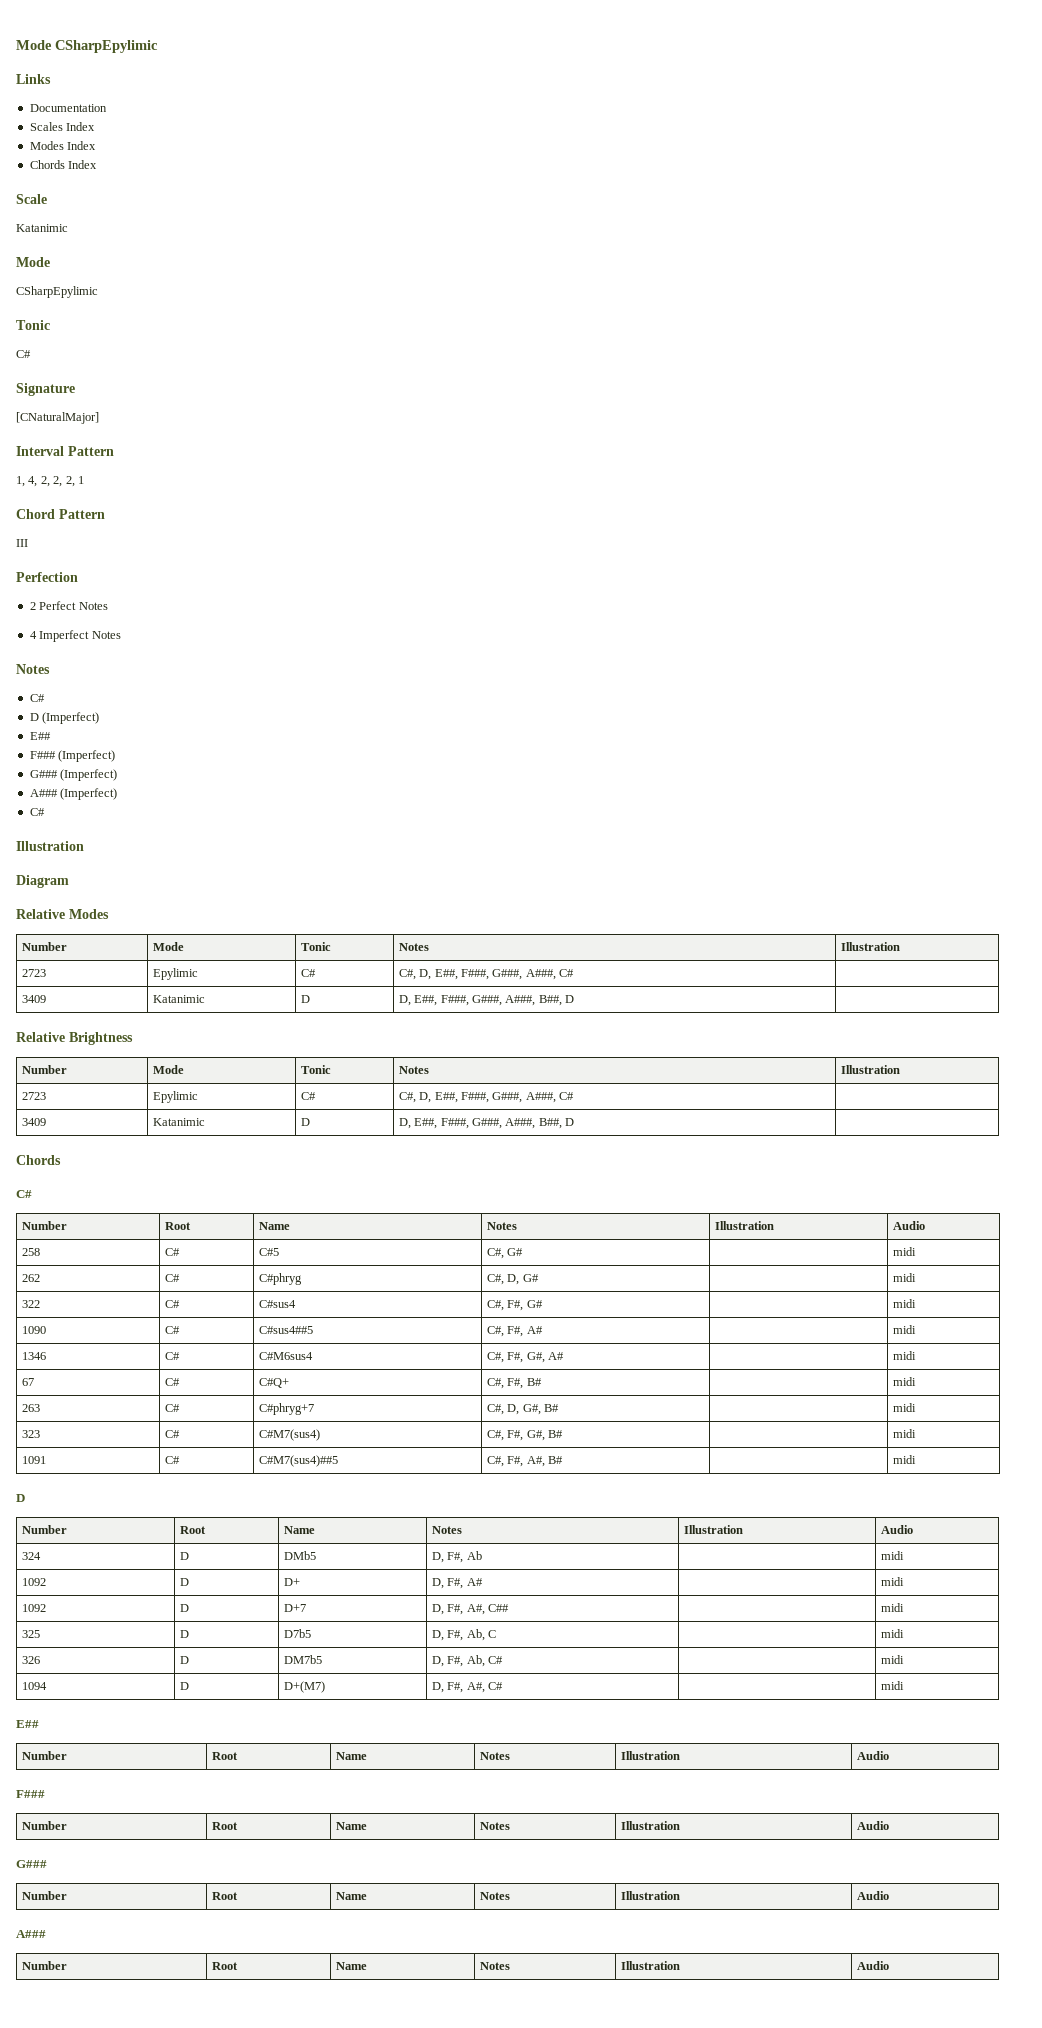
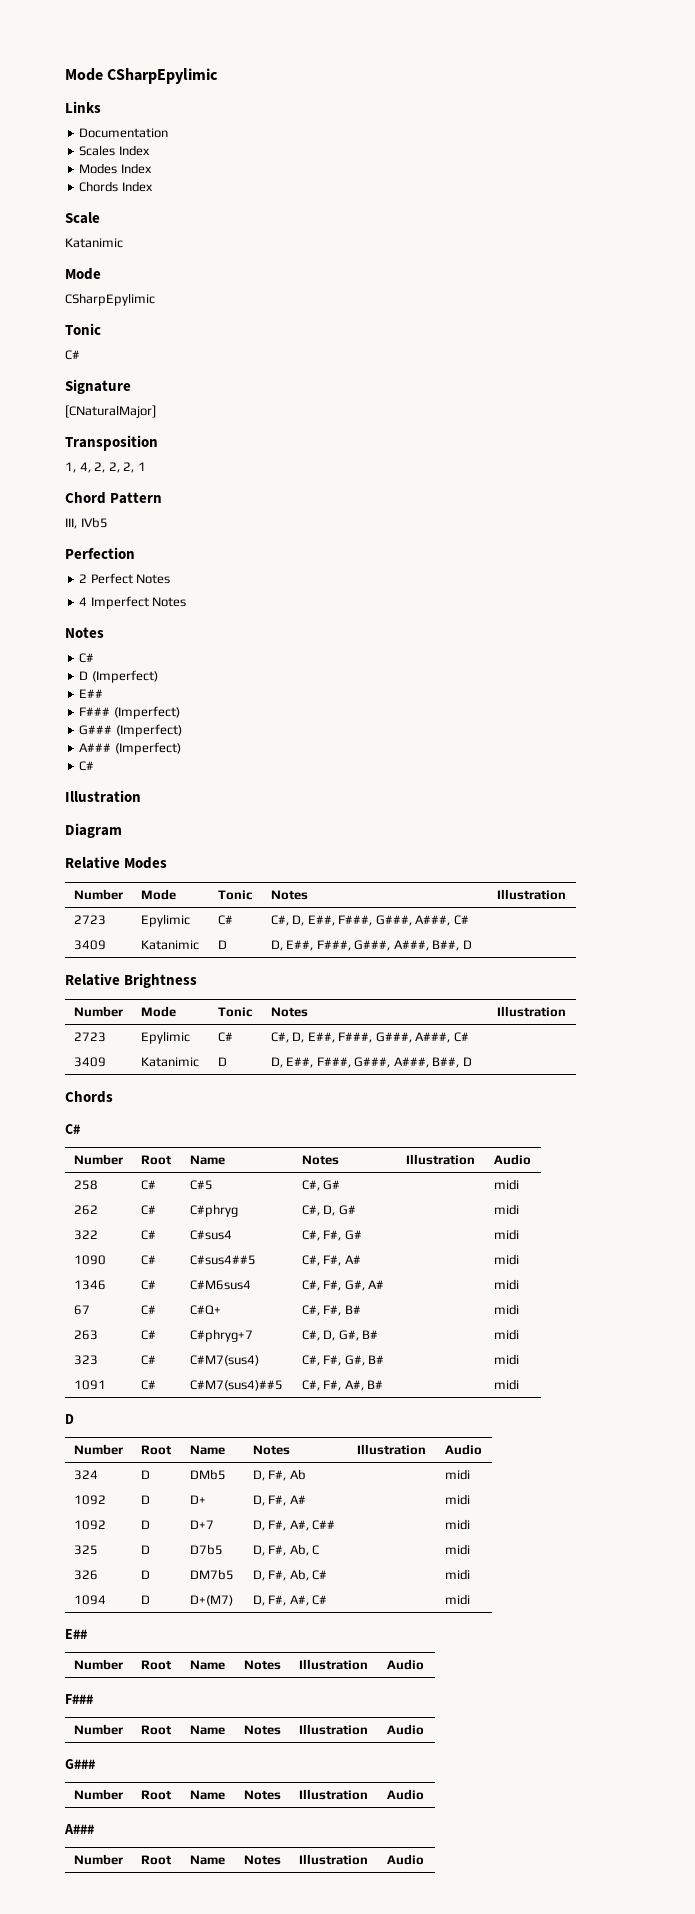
[16,446,114,456] Interval Pattern -> [65,435,158,451] Transposition
[16,539,28,547] III -> [65,517,108,529] III, IVb5

